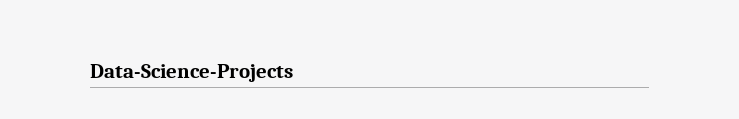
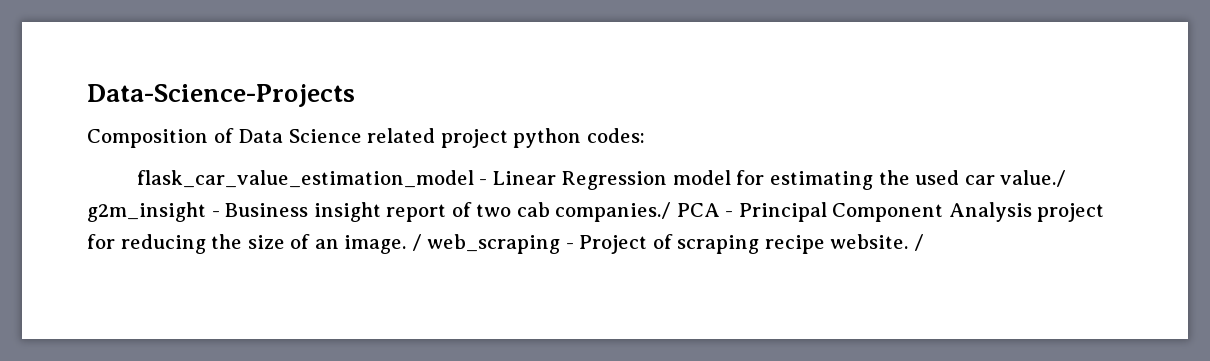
(293, 73) none -> [87,128,645,148] [136,170,1067,190] [87,202,1105,222] [87,234,925,254] // Composition of Data Science related project python codes: // flask_car_value_estimation_model - Linear Regression model for estimating the used car value./ g2m_insight - Business insight report of two cab companies./ PCA - Principal Component Analysis project for reducing the size of an image. / web_scraping - Project of scraping recipe website. /

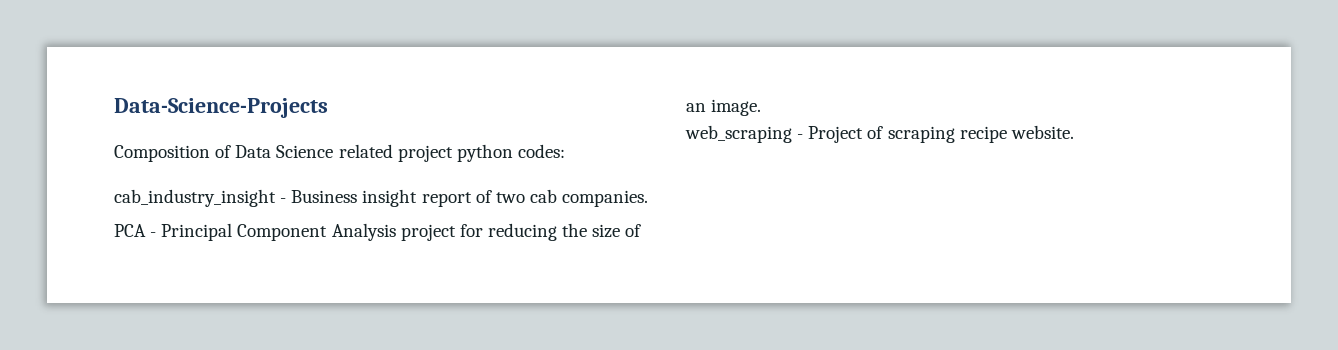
[136,170,1067,190] [87,202,206,222] flask_car_value_estimation_model - Linear Regression model for estimating the used car value./ g2m_insight -> [114,189,276,207] cab_industry_insight
[555,202,672,222] companies./ -> [562,190,649,207] companies. //
[411,234,422,251] / -> (762, 107) //
[914,234,925,251] / -> (1074, 132) none

